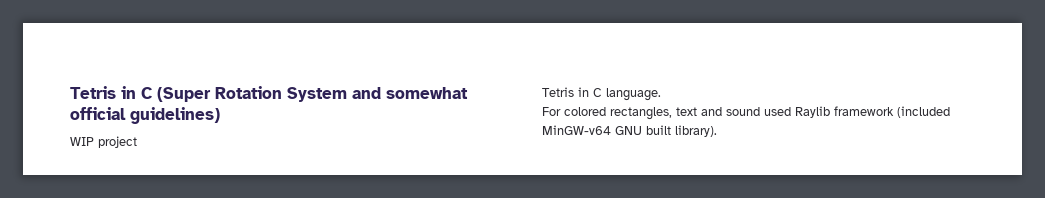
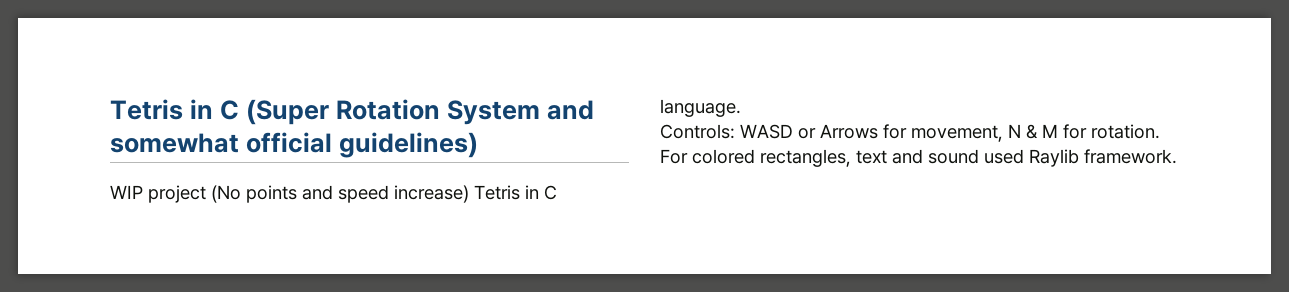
(137, 142) // -> [211,185,469,203] (No points and speed increase)
(661, 94) none -> [660,124,1160,142] Controls: WASD or Arrows for movement, N & M for rotation.
[834,106,950,118] [542,125,717,137] framework (included MinGW-v64 GNU built library). -> [1084,149,1177,164] framework.

